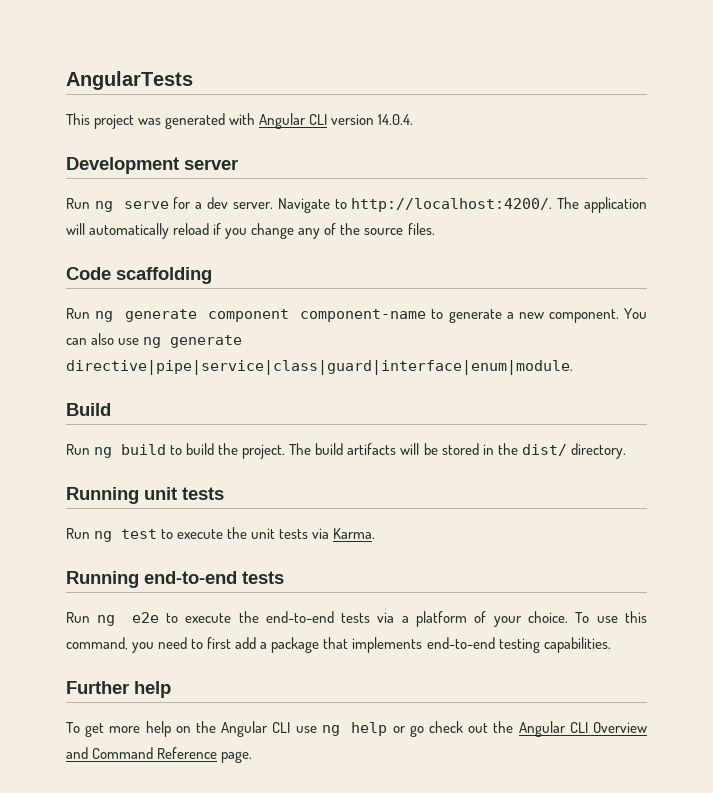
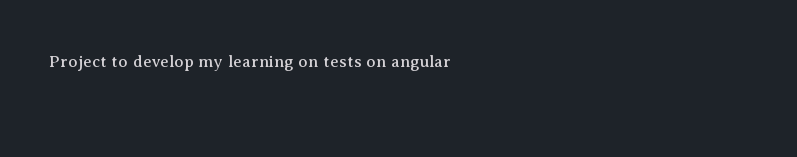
[66,71,193,90] [66,113,414,129] [66,157,238,174] [66,197,647,213] [66,223,435,239] [66,267,212,284] [66,308,648,323] [66,333,243,348] [66,360,573,375] [66,403,111,416] [66,443,626,459] [66,487,224,504] [66,527,376,542] [66,571,284,588] [66,611,647,627] [66,637,611,653] [66,681,171,698] [66,721,647,737] [66,747,253,763] AngularTests // This project was generated with Angular CLI version 14.0.4. // Development server // Run ng serve for a dev server. Navigate to http://localhost:4200/. The application will automatically reload if you change any of the source files. // Code scaffolding // Run ng generate component component-name to generate a new component. You can also use ng generate directive|pipe|service|class|guard|interface|enum|module. // Build // Run ng build to build the project. The build artifacts will be stored in the dist/ directory. // Running unit tests // Run ng test to execute the unit tests via Karma. // Running end-to-end tests // Run ng e2e to execute the end-to-end tests via a platform of your choice. To use this command, you need to first add a package that implements end-to-end testing capabilities. // Further help // To get more help on the Angular CLI use ng help or go check out the Angular CLI Overview and Command Reference page. -> [49,55,451,71] Project to develop my learning on tests on angular

